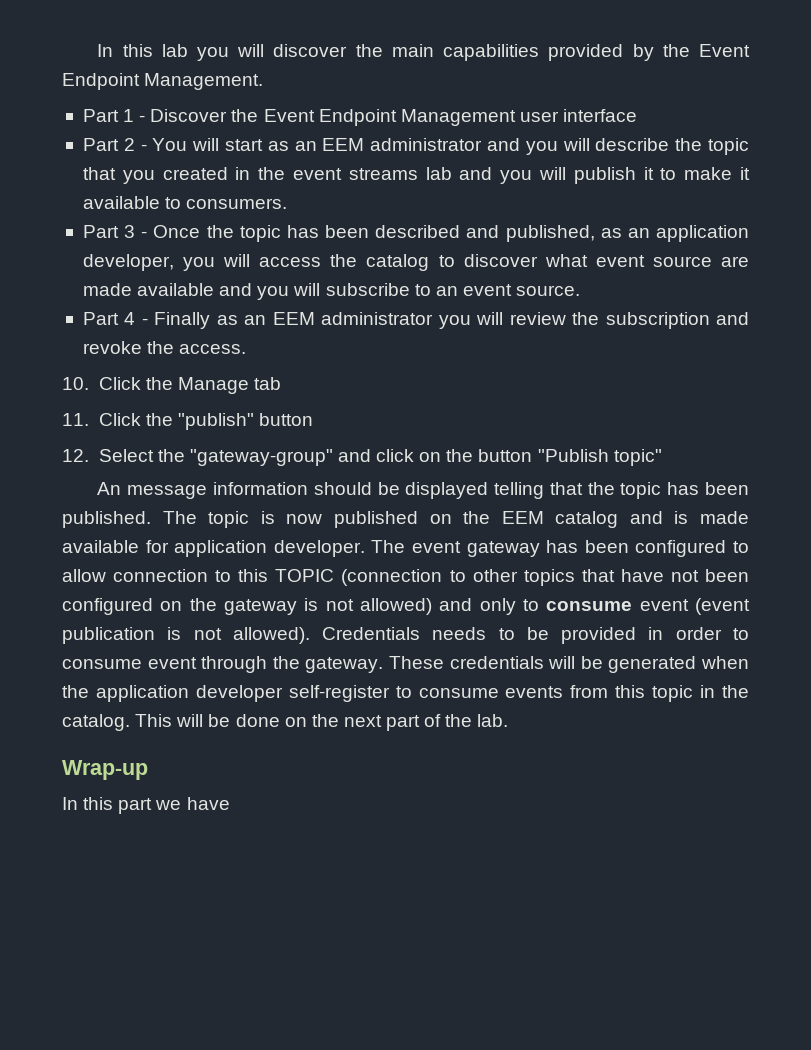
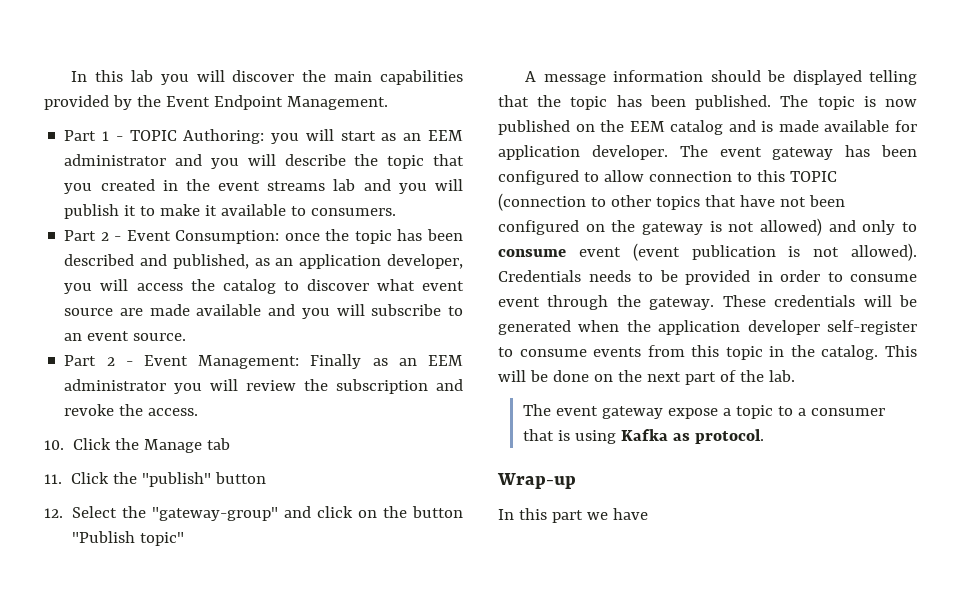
[150,109,638,126] [82,138,188,151] Discover the Event Endpoint Management user interface // Part 2 - You -> [129,129,300,144] TOPIC Authoring: you
[124,225,201,238] 3 - Once -> [100,230,320,244] 2 - Event Consumption: once
[124,312,148,325] 4 - -> [106,355,300,369] 2 - Event Management:
[97,482,122,495] An -> [525,71,537,82] A
(509, 720) none -> [522,404,885,419] [522,429,764,444] // The event gateway expose a topic to a consumer that is using Kafka as protocol.

